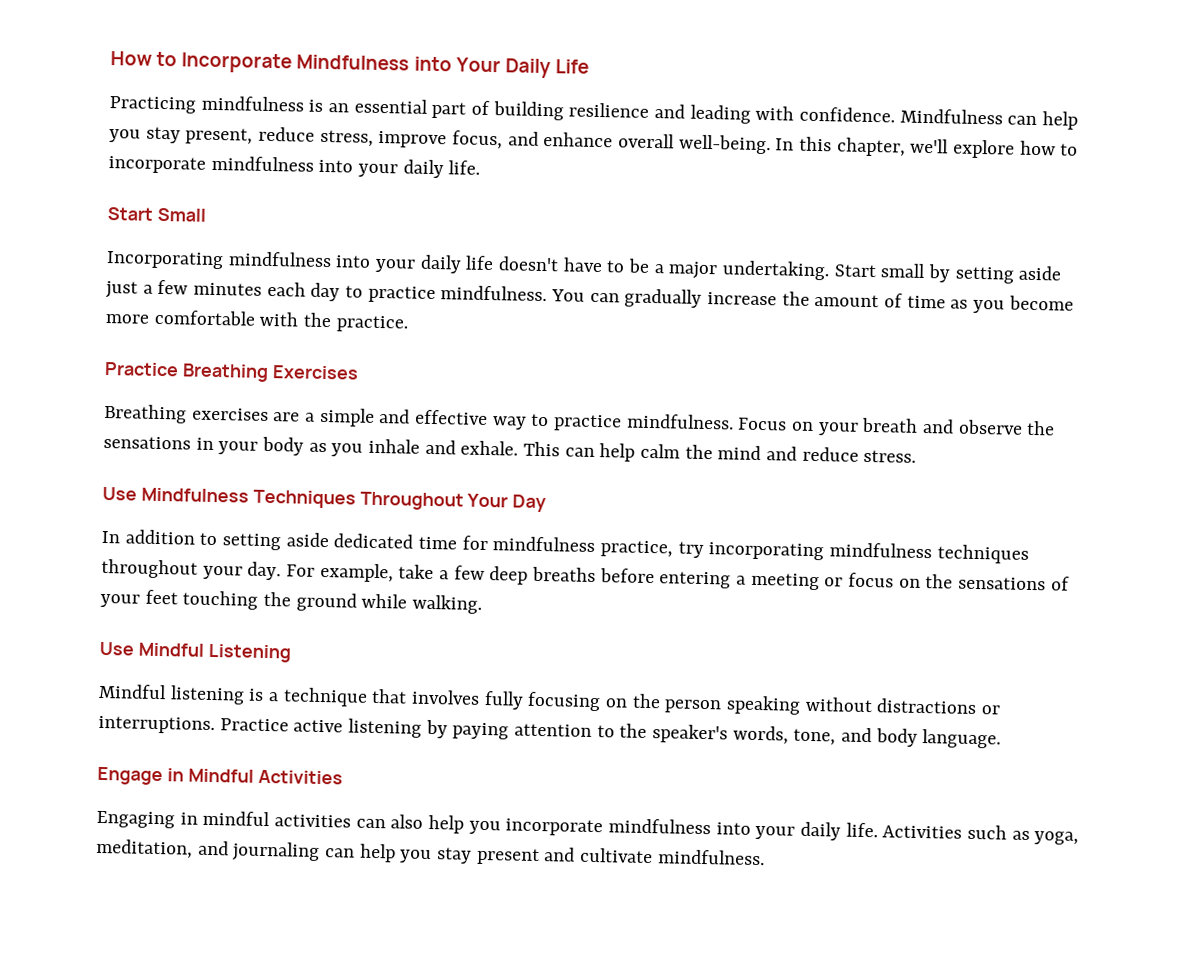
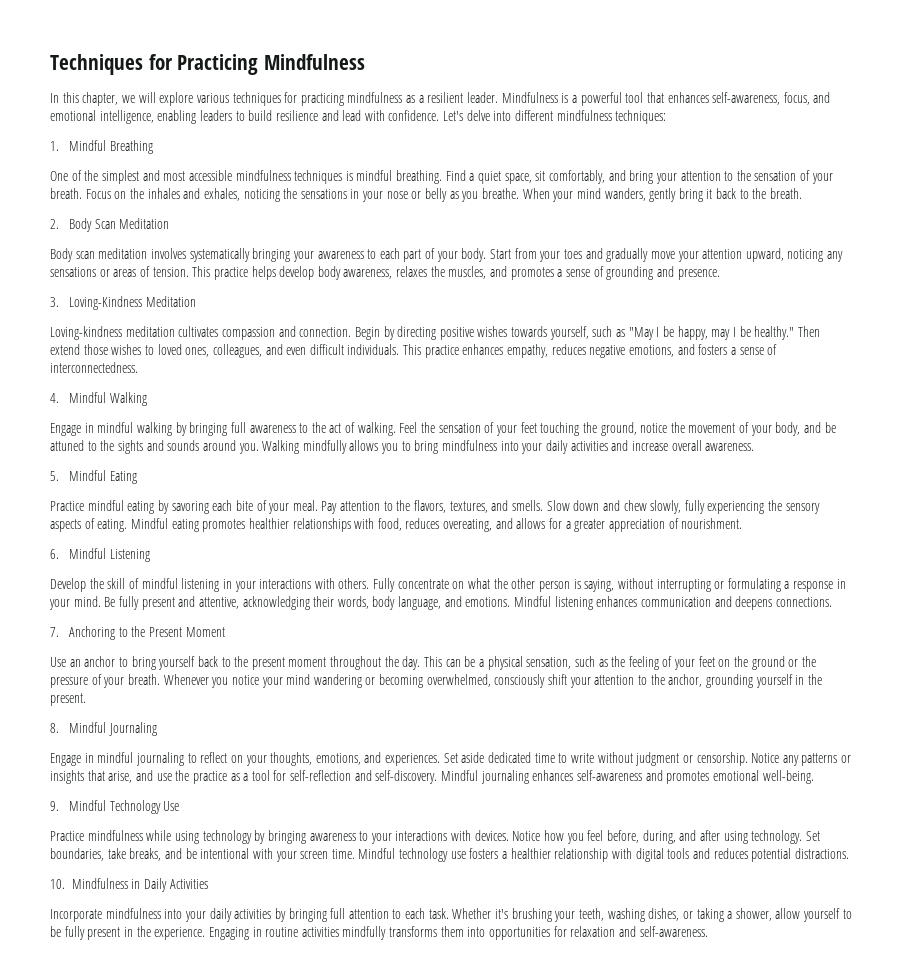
[110,51,589,79] [109,95,1079,130] [109,126,1079,159] [108,155,481,179] [107,207,206,222] [106,251,1063,284] [105,279,1074,314] [105,309,408,333] [104,361,359,382] [104,403,1056,436] [103,435,917,463] [102,486,547,513] [101,529,1029,564] [101,558,1047,591] How to Incorporate Mindfulness into Your Daily Life // Practicing mindfulness is an essential part of building resilience and leading with confidence. Mindfulness can help you stay present, reduce stress, improve focus, and enhance overall well-being. In this chapter, we'll explore how to incorporate mindfulness into your daily life. // Start Small // Incorporating mindfulness into your daily life doesn't have to be a major undertaking. Start small by setting aside just a few minutes each day to practice mindfulness. You can gradually increase the amount of time as you become more comfortable with the practice. // Practice Breathing Exercises // Breathing exercises are a simple and effective way to practice mindfulness. Focus on your breath and observe the sensations in your body as you inhale and exhale. This can help calm the mind and reduce stress. // Use Mindfulness Techniques Throughout Your Day // In addition to setting aside dedicated time for mindfulness practice, try incorporating mindfulness techniques throughout your day. For example, take a few deep breaths before entering a meeting or focus on the sensations -> [50,54,365,75] [50,92,831,106] [50,110,667,124] [50,140,153,154] [50,170,833,184] [50,188,803,202] [50,218,170,232] [50,248,844,262] [50,266,720,280] [50,296,196,310] [50,326,820,340] [50,344,778,358] [50,362,138,373] [50,392,147,406] [50,422,481,436] Techniques for Practicing Mindfulness // In this chapter, we will explore various techniques for practicing mindfulness as a resilient leader. Mindfulness is a powerful tool that enhances self-awareness, focus, and emotional intelligence, enabling leaders to build resilience and lead with confidence. Let's delve into different mindfulness techniques: // 1. Mindful Breathing // One of the simplest and most accessible mindfulness techniques is mindful breathing. Find a quiet space, sit comfortably, and bring your attention to the sensation of your breath. Focus on the inhales and exhales, noticing the sensations in your nose or belly as you breathe. When your mind wanders, gently bring it back to the breath. // 2. Body Scan Meditation // Body scan meditation involves systematically bringing your awareness to each part of your body. Start from your toes and gradually move your attention upward, noticing any sensations or areas of tension. This practice helps develop body awareness, relaxes the muscles, and promotes a sense of grounding and presence. // 3. Loving-Kindness Meditation // Loving-kindness meditation cultivates compassion and connection. Begin by directing positive wishes towards yourself, such as "May I be happy, may I be healthy." Then extend those wishes to loved ones, colleagues, and even difficult individuals. This practice enhances empathy, reduces negative emotions, and fosters a sense of interconnectedness. // 4. Mindful Walking // Engage in mindful walking by bringing full awareness to the act of walking. Feel the sensation
[295,592,483,614] [99,641,291,663] [98,683,1001,715] [98,715,1002,749] [97,766,343,786] [96,810,1080,845] [96,838,765,866] ground while walking. // Use Mindful Listening // Mindful listening is a technique that involves fully focusing on the person speaking without distractions or interruptions. Practice active listening by paying attention to the speaker's words, tone, and body language. // Engage in Mindful Activities // Engaging in mindful activities can also help you incorporate mindfulness into your daily life. Activities such as yoga, meditation, and journaling can help you stay present and cultivate mindfulness. -> [600,422,836,436] [50,440,755,454] [50,470,137,484] [50,500,820,514] [50,518,743,532] [50,548,150,562] [50,578,846,592] [49,596,832,610] [50,626,225,640] [50,656,816,670] [50,674,822,688] [50,693,86,706] [50,722,157,736] [50,752,852,766] [50,770,814,784] [50,800,180,814] [50,830,820,844] [50,848,849,862] [50,878,208,892] [50,908,852,922] [50,926,708,940] ground, notice the movement of your body, and be attuned to the sights and sounds around you. Walking mindfully allows you to bring mindfulness into your daily activities and increase overall awareness. // 5. Mindful Eating // Practice mindful eating by savoring each bite of your meal. Pay attention to the flavors, textures, and smells. Slow down and chew slowly, fully experiencing the sensory aspects of eating. Mindful eating promotes healthier relationships with food, reduces overeating, and allows for a greater appreciation of nourishment. // 6. Mindful Listening // Develop the skill of mindful listening in your interactions with others. Fully concentrate on what the other person is saying, without interrupting or formulating a response in your mind. Be fully present and attentive, acknowledging their words, body language, and emotions. Mindful listening enhances communication and deepens connections. // 7. Anchoring to the Present Moment // Use an anchor to bring yourself back to the present moment throughout the day. This can be a physical sensation, such as the feeling of your feet on the ground or the pressure of your breath. Whenever you notice your mind wandering or becoming overwhelmed, consciously shift your attention to the anchor, grounding yourself in the present. // 8. Mindful Journaling // Engage in mindful journaling to reflect on your thoughts, emotions, and experiences. Set aside dedicated time to write without judgment or censorship. Notice any patterns or insights that arise, and use the practice as a tool for self-reflection and self-discovery. Mindful journaling enhances self-awareness and promotes emotional well-being. // 9. Mindful Technology Use // Practice mindfulness while using technology by bringing awareness to your interactions with devices. Notice how you feel before, during, and after using technology. Set boundaries, take breaks, and be intentional with your screen time. Mindful technology use fosters a healthier relationship with digital tools and reduces potential distractions. // 10. Mindfulness in Daily Activities // Incorporate mindfulness into your daily activities by bringing full attention to each task. Whether it's brushing your teeth, washing dishes, or taking a shower, allow yourself to be fully present in the experience. Engaging in routine activities mindfully transforms them into opportunities for relaxation and self-awareness.

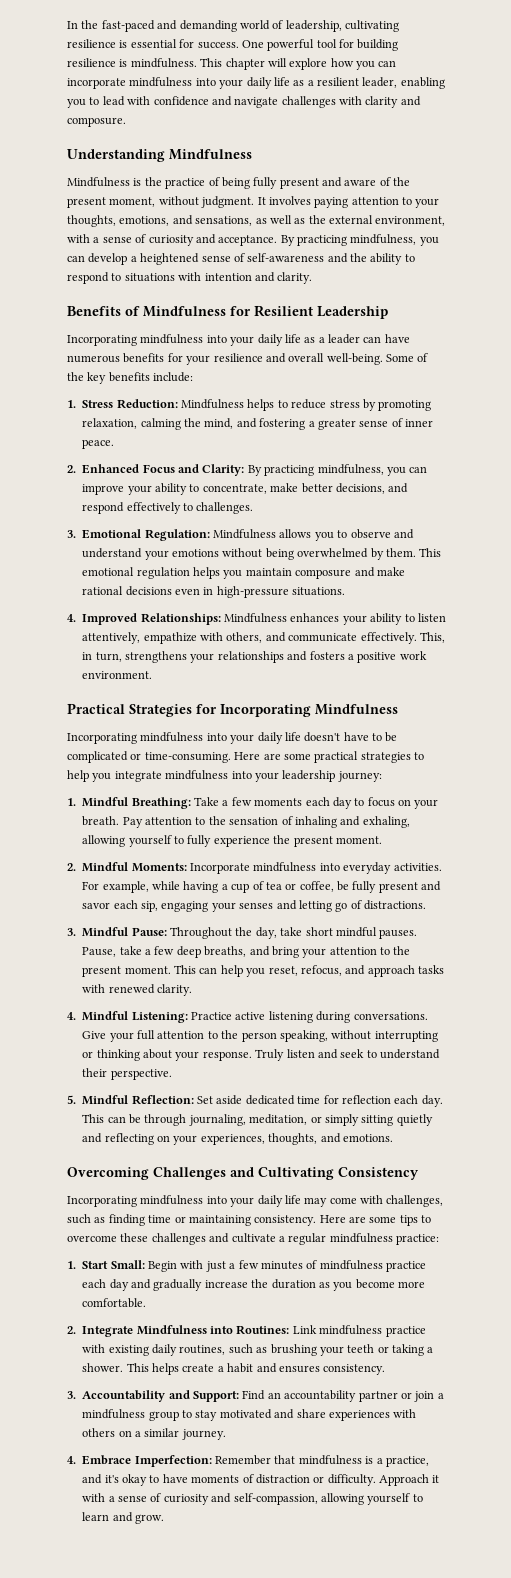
[50,54,365,75] [50,92,831,106] [50,110,667,124] [50,140,153,154] [50,170,605,184] Techniques for Practicing Mindfulness // In this chapter, we will explore various techniques for practicing mindfulness as a resilient leader. Mindfulness is a powerful tool that enhances self-awareness, focus, and emotional intelligence, enabling leaders to build resilience and lead with confidence. Let's delve into different mindfulness techniques: // 1. Mindful Breathing // One of the simplest and most accessible mindfulness techniques is mindful breathing. Find a quiet space, sit comfortably, -> [67,20,399,32] [67,39,399,51] [67,58,397,70] [67,77,445,89] [67,96,421,108] [67,117,126,127] [67,149,252,162] [67,177,411,189] [67,196,440,208] [67,215,446,227] [67,234,439,246] [67,253,415,265] [67,272,313,284] [67,305,388,319] [67,334,410,346] [67,353,429,365] [67,372,194,384] [67,399,432,411] [82,418,433,430] [82,439,115,449] [67,464,428,476] [82,483,409,495] [82,502,254,514] [67,529,414,541] [82,548,442,560] [82,567,405,579] [82,586,346,598] [67,613,446,625] [82,632,445,644] [82,651,427,663] [82,671,153,679] [67,703,398,717] [67,732,398,744] [67,751,424,763] [67,770,382,782] [67,797,439,809] [82,816,410,828] [82,835,382,847] [67,862,442,874] [82,881,442,893] [82,900,426,912] [67,927,418,939] [82,946,247,958] In the fast-paced and demanding world of leadership, cultivating resilience is essential for success. One powerful tool for building resilience is mindfulness. This chapter will explore how you can incorporate mindfulness into your daily life as a resilient leader, enabling you to lead with confidence and navigate challenges with clarity and composure. // Understanding Mindfulness // Mindfulness is the practice of being fully present and aware of the present moment, without judgment. It involves paying attention to your thoughts, emotions, and sensations, as well as the external environment, with a sense of curiosity and acceptance. By practicing mindfulness, you can develop a heightened sense of self-awareness and the ability to respond to situations with intention and clarity. // Benefits of Mindfulness for Resilient Leadership // Incorporating mindfulness into your daily life as a leader can have numerous benefits for your resilience and overall well-being. Some of the key benefits include: // 1. Stress Reduction: Mindfulness helps to reduce stress by promoting relaxation, calming the mind, and fostering a greater sense of inner peace. // 2. Enhanced Focus and Clarity: By practicing mindfulness, you can improve your ability to concentrate, make better decisions, and respond effectively to challenges. // 3. Emotional Regulation: Mindfulness allows you to observe and understand your emotions without being overwhelmed by them. This emotional regulation helps you maintain composure and make rational decisions even in high-pressure situations. // 4. Improved Relationships: Mindfulness enhances your ability to listen attentively, empathize with others, and communicate effectively. This, in turn, strengthens your relationships and fosters a positive work environment. // Practical Strategies for Incorporating Mindfulness // Incorporating mindfulness into your daily life doesn't have to be complicated or time-consuming. Here are some practical strategies to help you integrate mindfulness into your leadership journey: // 1. Mindful Breathing: Take a few moments each day to focus on your breath. Pay attention to the sensation of inhaling and exhaling, allowing yourself to fully experience the present moment. // 2. Mindful Moments: Incorporate mindfulness into everyday activities. For example, while having a cup of tea or coffee, be fully present and savor each sip, engaging your senses and letting go of distractions. // 3. Mindful Pause: Throughout the day, take short mindful pauses. Pause, take a few deep breaths,
[754,170,833,184] [50,188,803,202] [50,218,170,232] [50,248,844,262] [50,266,720,280] [50,296,196,310] [50,326,820,340] [50,344,778,358] [50,362,138,373] [50,392,147,406] [50,422,836,436] [50,440,755,454] [50,470,137,484] [50,500,820,514] [50,518,743,532] [50,548,150,562] [50,578,846,592] [49,596,832,610] [50,626,225,640] [50,656,816,670] [50,674,822,688] [50,693,86,706] [50,722,157,736] [50,752,852,766] [50,770,814,784] [50,800,180,814] [50,830,820,844] [50,848,849,862] [50,878,208,892] [50,908,852,922] [50,926,708,940] sensation of your breath. Focus on the inhales and exhales, noticing the sensations in your nose or belly as you breathe. When your mind wanders, gently bring it back to the breath. // 2. Body Scan Meditation // Body scan meditation involves systematically bringing your awareness to each part of your body. Start from your toes and gradually move your attention upward, noticing any sensations or areas of tension. This practice helps develop body awareness, relaxes the muscles, and promotes a sense of grounding and presence. // 3. Loving-Kindness Meditation // Loving-kindness meditation cultivates compassion and connection. Begin by directing positive wishes towards yourself, such as "May I be happy, may I be healthy." Then extend those wishes to loved ones, colleagues, and even difficult individuals. This practice enhances empathy, reduces negative emotions, and fosters a sense of interconnectedness. // 4. Mindful Walking // Engage in mindful walking by bringing full awareness to the act of walking. Feel the sensation of your feet touching the ground, notice the movement of your body, and be attuned to the sights and sounds around you. Walking mindfully allows you to bring mindfulness into your daily activities and increase overall awareness. // 5. Mindful Eating // Practice mindful eating by savoring each bite of your meal. Pay attention to the flavors, textures, and smells. Slow down and chew slowly, fully experiencing the sensory aspects of eating. Mindful eating promotes healthier relationships with food, reduces overeating, and allows for a greater appreciation of nourishment. // 6. Mindful Listening // Develop the skill of mindful listening in your interactions with others. Fully concentrate on what the other person is saying, without interrupting or formulating a response in your mind. Be fully present and attentive, acknowledging their words, body language, and emotions. Mindful listening enhances communication and deepens connections. // 7. Anchoring to the Present Moment // Use an anchor to bring yourself back to the present moment throughout the day. This can be a physical sensation, such as the feeling of your feet on the ground or the pressure of your breath. Whenever you notice your mind wandering or becoming overwhelmed, consciously shift your attention to the anchor, grounding yourself in the present. // 8. Mindful Journaling // Engage in mindful journaling to reflect on your thoughts, emotions, and experiences. Set aside dedicated time to write without judgment or censorship. Notice any patterns or insights that arise, and use the practice as a tool for self-reflection and self-discovery. Mindful journaling enhances self-awareness and promotes emotional well-being. // 9. Mindful Technology Use // Practice mindfulness while using technology by bringing awareness to your interactions with devices. Notice how you feel before, during, and after using technology. Set boundaries, take breaks, and be intentional with your screen time. Mindful technology use fosters a healthier relationship with digital tools and reduces potential distractions. // 10. Mindfulness in Daily Activities // Incorporate mindfulness into your daily activities by bringing full attention to each task. Whether it's brushing your teeth, washing dishes, or taking a shower, allow yourself to be fully present in the experience. Engaging in routine activities mindfully transforms them into opportunities for relaxation and self-awareness. -> [82,965,444,977] [82,984,192,996] [67,1011,428,1023] [82,1030,438,1042] [82,1049,440,1061] [82,1068,172,1080] [67,1095,443,1107] [82,1114,433,1126] [82,1133,393,1145] [67,1167,419,1180] [67,1195,444,1207] [67,1214,432,1226] [67,1233,439,1245] [67,1260,426,1272] [82,1279,425,1291] [82,1298,147,1308] [67,1325,426,1337] [82,1344,434,1356] [82,1363,386,1375] [67,1390,444,1402] [82,1409,417,1421] [82,1428,226,1440] [67,1455,429,1467] [82,1474,440,1486] [82,1493,423,1505] [82,1512,164,1524] present moment. This can help you reset, refocus, and approach tasks with renewed clarity. // 4. Mindful Listening: Practice active listening during conversations. Give your full attention to the person speaking, without interrupting or thinking about your response. Truly listen and seek to understand their perspective. // 5. Mindful Reflection: Set aside dedicated time for reflection each day. This can be through journaling, meditation, or simply sitting quietly and reflecting on your experiences, thoughts, and emotions. // Overcoming Challenges and Cultivating Consistency // Incorporating mindfulness into your daily life may come with challenges, such as finding time or maintaining consistency. Here are some tips to overcome these challenges and cultivate a regular mindfulness practice: // 1. Start Small: Begin with just a few minutes of mindfulness practice each day and gradually increase the duration as you become more comfortable. // 2. Integrate Mindfulness into Routines: Link mindfulness practice with existing daily routines, such as brushing your teeth or taking a shower. This helps create a habit and ensures consistency. // 3. Accountability and Support: Find an accountability partner or join a mindfulness group to stay motivated and share experiences with others on a similar journey. // 4. Embrace Imperfection: Remember that mindfulness is a practice, and it's okay to have moments of distraction or difficulty. Approach it with a sense of curiosity and self-compassion, allowing yourself to learn and grow.

